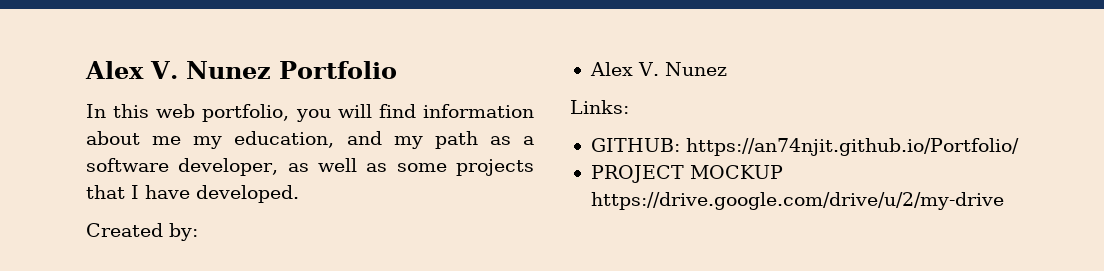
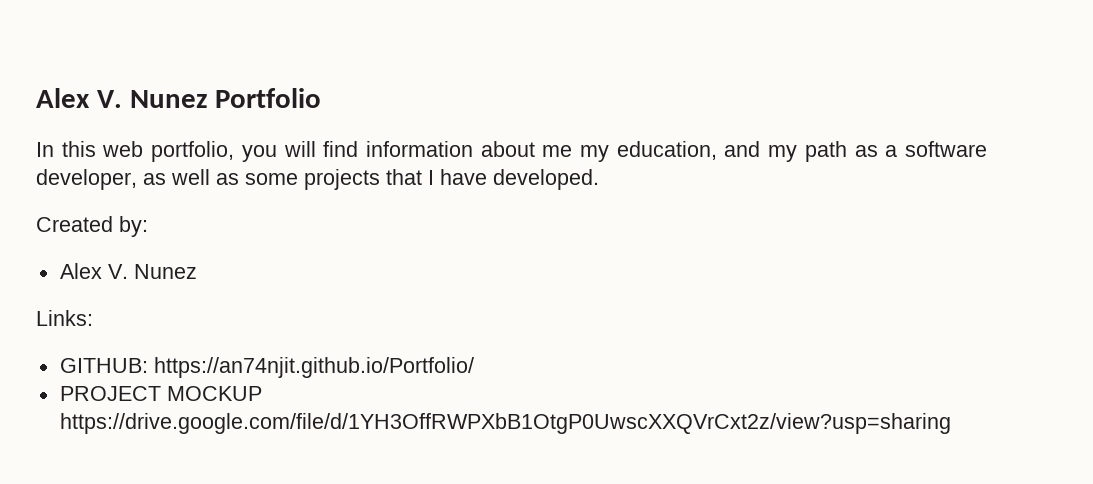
[590,192,1004,210] https://drive.google.com/drive/u/2/my-drive -> [59,413,951,434] https://drive.google.com/file/d/1YH3OffRWPXbB1OtgP0UwscXXQVrCxt2z/view?usp=sharing

